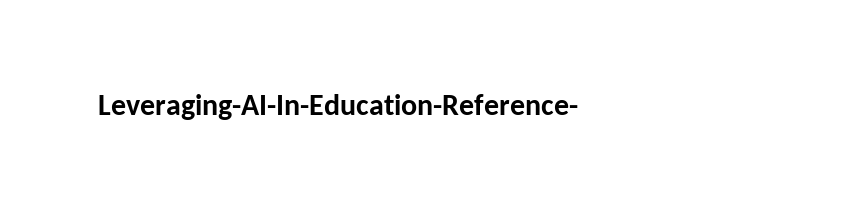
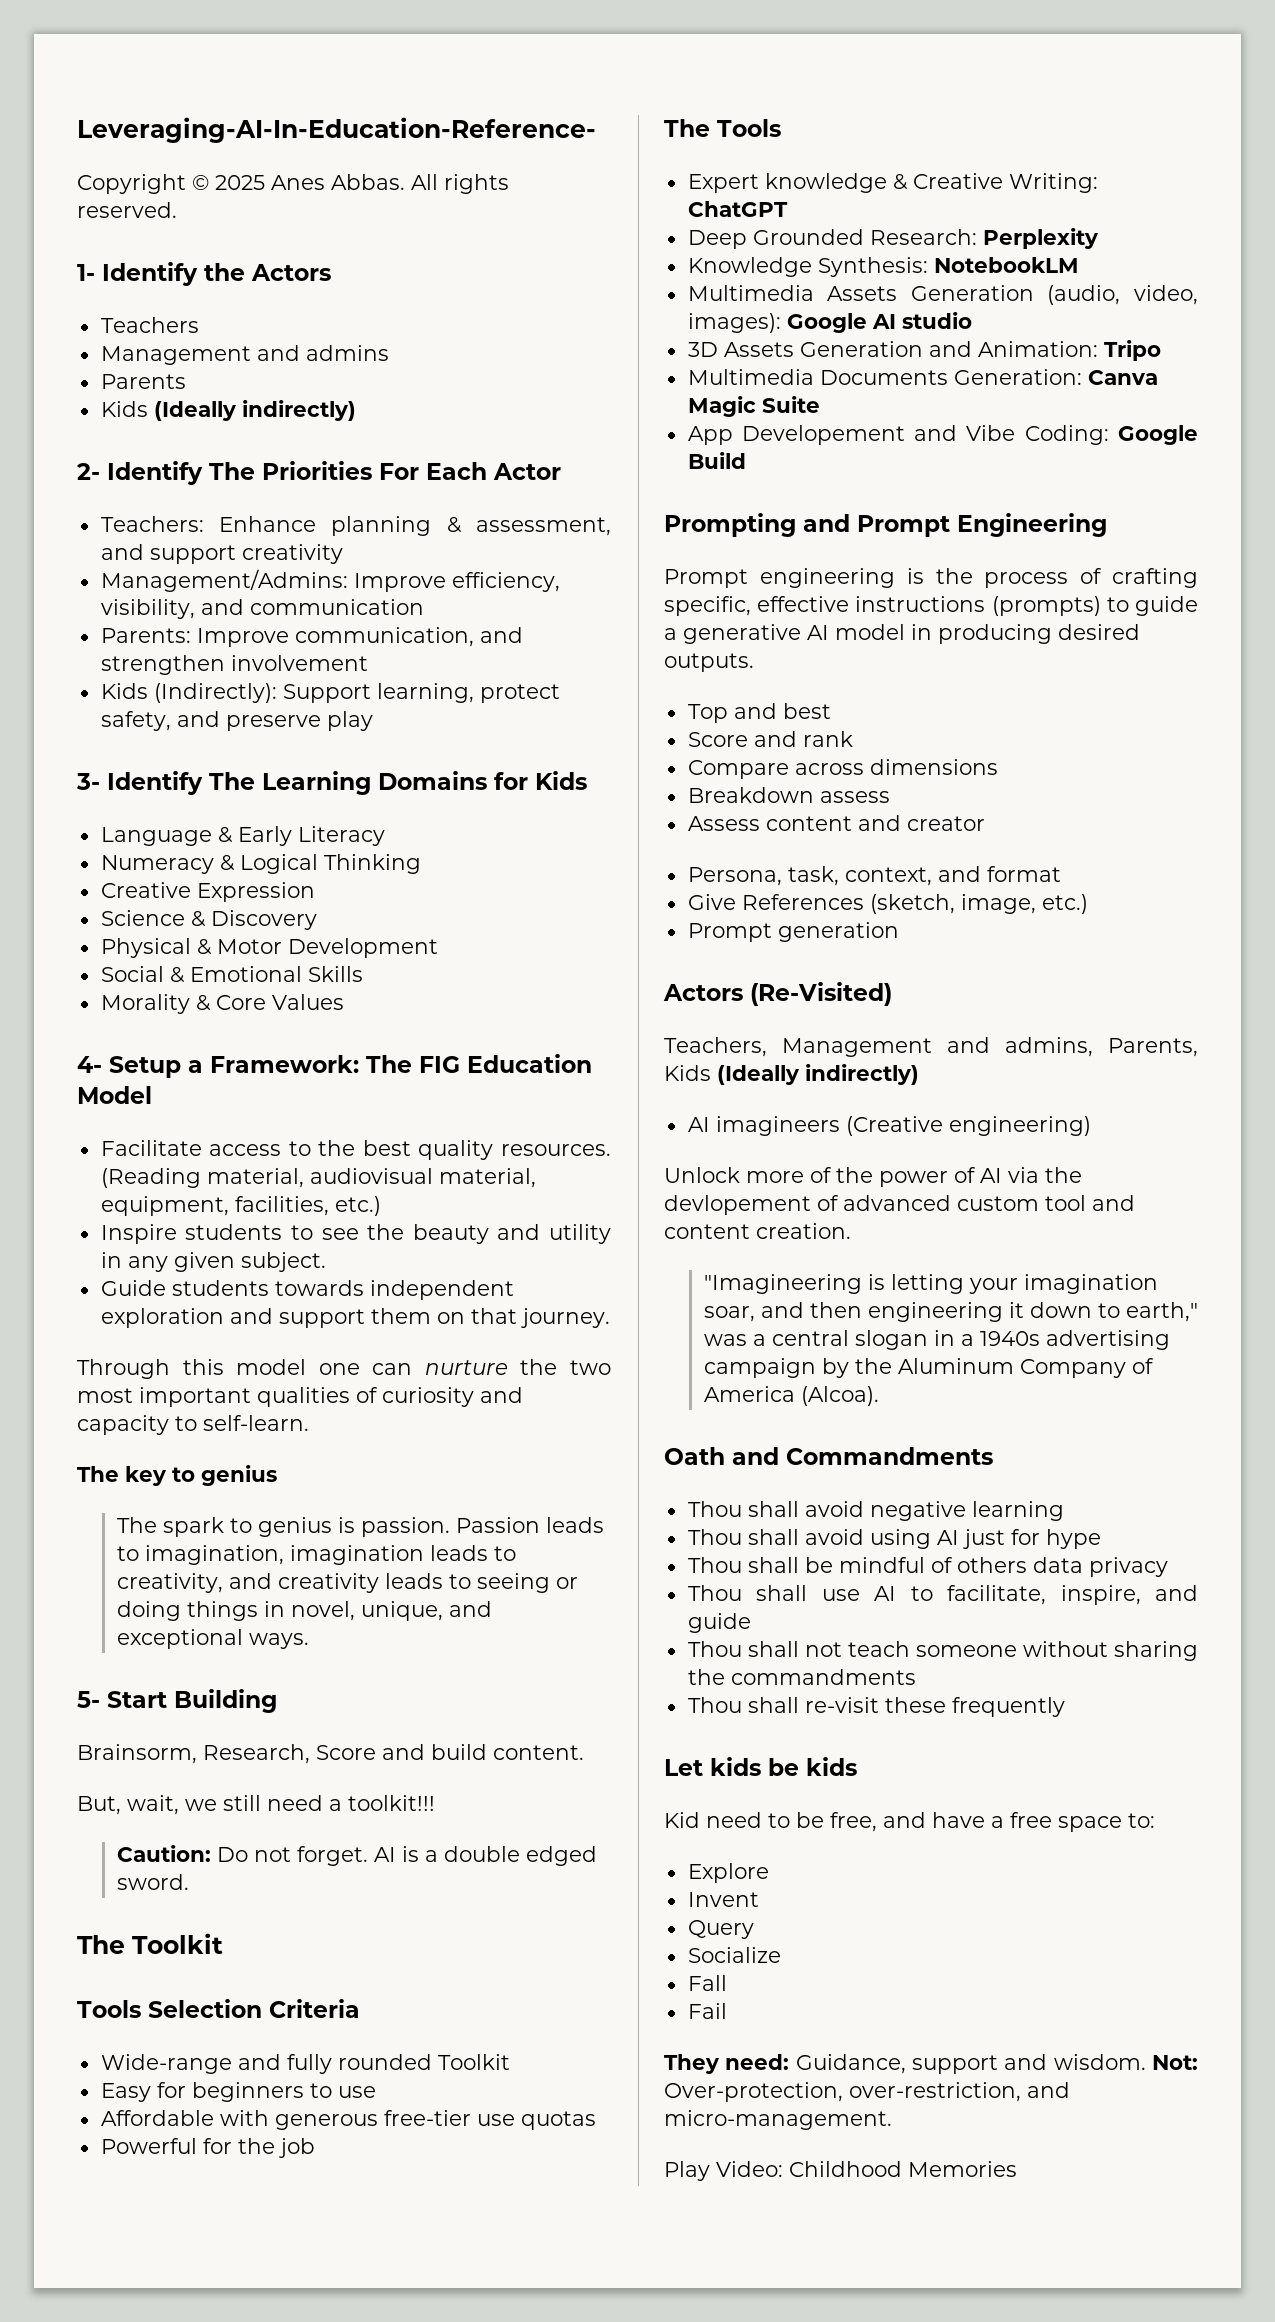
(578, 107) none -> [77,174,509,194] [77,202,177,218] [77,262,331,286] [100,317,199,333] [100,345,389,365] [100,374,186,389] [100,400,356,421] [77,461,561,485] [100,516,611,536] [100,544,343,564] [100,569,560,592] [100,599,424,619] [100,627,523,647] [100,655,368,675] [100,683,560,703] [100,711,373,731] [76,771,587,795] [100,826,385,846] [100,854,421,874] [100,882,315,902] [100,910,317,930] [100,938,438,958] [100,966,363,983] [100,994,344,1014] [77,1054,592,1078] [77,1086,152,1104] [100,1140,611,1160] [100,1168,536,1188] [100,1196,381,1216] [100,1224,611,1244] [100,1252,326,1272] [100,1280,514,1300] [100,1308,610,1328] [77,1359,611,1379] [77,1387,523,1407] [77,1415,309,1435] [77,1465,277,1486] [116,1517,604,1537] [116,1545,516,1565] [116,1573,578,1593] [116,1601,492,1621] [116,1629,309,1649] [77,1689,277,1713] [77,1744,584,1764] [77,1795,435,1815] [116,1845,597,1866] [116,1874,189,1890] [77,1933,223,1954] [77,1999,360,2018] [100,2054,510,2074] [100,2082,376,2102] [100,2110,596,2130] [100,2138,315,2158] [664,119,781,137] [687,173,1098,193] [687,201,788,217] [687,228,1099,249] [687,257,1079,277] [687,285,1198,305] [687,312,972,333] [687,340,1161,361] [687,369,1158,385] [687,396,820,417] [687,425,1198,445] [687,452,746,469] [664,513,1107,537] [664,568,1198,588] [664,596,1198,616] [664,624,1140,644] [664,653,754,672] [687,703,831,723] [687,731,853,747] [687,759,998,779] [687,787,890,803] [687,815,985,831] [687,866,1061,886] [687,894,1088,914] [687,922,899,942] [663,982,892,1006] [664,1037,1198,1057] [664,1064,919,1085] [687,1116,1091,1136] [664,1167,1082,1187] [664,1195,1135,1215] [664,1223,851,1239] [703,1274,1158,1294] [703,1302,1198,1322] [703,1330,1170,1350] [703,1358,1154,1378] [703,1386,879,1406] [664,1447,993,1465] [687,1501,1064,1521] [687,1529,1101,1549] [687,1557,1168,1577] [687,1585,1198,1605] [687,1613,751,1633] [687,1641,1198,1661] [687,1669,916,1685] [687,1697,1065,1717] [664,1757,857,1776] [664,1812,1155,1832] [687,1863,769,1883] [687,1892,759,1907] [687,1920,754,1939] [687,1947,781,1963] [687,1975,727,1991] [687,2003,727,2019] [664,2054,1198,2074] [664,2082,1070,2102] [664,2110,892,2130] [664,2161,1017,2181] // Copyright © 2025 Anes Abbas. All rights reserved. // 1- Identify the Actors // Teachers // Management and admins // Parents // Kids (Ideally indirectly) // 2- Identify The Priorities For Each Actor // Teachers: Enhance planning & assessment, and support creativity // Management/Admins: Improve efficiency, visibility, and communication // Parents: Improve communication, and strengthen involvement // Kids (Indirectly): Support learning, protect safety, and preserve play // 3- Identify The Learning Domains for Kids // Language & Early Literacy // Numeracy & Logical Thinking // Creative Expression // Science & Discovery // Physical & Motor Development // Social & Emotional Skills // Morality & Core Values // 4- Setup a Framework: The FIG Education Model // Facilitate access to the best quality resources. (Reading material, audiovisual material, equipment, facilities, etc.) // Inspire students to see the beauty and utility in any given subject. // Guide students towards independent exploration and support them on that journey. // Through this model one can nurture the two most important qualities of curiosity and capacity to self-learn. // The key to genius // The spark to genius is passion. Passion leads to imagination, imagination leads to creativity, and creativity leads to seeing or doing things in novel, unique, and exceptional ways. // 5- Start Building // Brainsorm, Research, Score and build content. // But, wait, we still need a toolkit!!! // Caution: Do not forget. AI is a double edged sword. // The Toolkit // Tools Selection Criteria // Wide-range and fully rounded Toolkit // Easy for beginners to use // Affordable with generous free-tier use quotas // Powerful for the job // The Tools // Expert knowledge & Creative Writing: ChatGPT // Deep Grounded Research: Perplexity // Knowledge Synthesis: NotebookLM // Multimedia Assets Generation (audio, video, images): Google AI studio // 3D Assets Generation and Animation: Tripo // Multimedia Documents Generation: Canva Magic Suite // App Developement and Vibe Coding: Google Build // Prompting and Prompt Engineering // Prompt engineering is the process of crafting specific, effective instructions (prompts) to guide a generative AI model in producing desired outputs. // Top and best // Score and rank // Compare across dimensions // Breakdown assess // Assess content and creator // Persona, task, context, and format // Give References (sketch, image, etc.) // Prompt generation // Actors (Re-Visited) // Teachers, Management and admins, Parents, Kids (Ideally indirectly) // AI imagineers (Creative engineering) // Unlock more of the power of AI via the devlopement of advanced custom tool and content creation. // "Imagineering is letting your imagination soar, and then engineering it down to earth," was a central slogan in a 1940s advertising campaign by the Aluminum Company of America (Alcoa). // Oath and Commandments // Thou shall avoid negative learning // Thou shall avoid using AI just for hype // Thou shall be mindful of others data privacy // Thou shall use AI to facilitate, inspire, and guide // Thou shall not teach someone without sharing the commandments // Thou shall re-visit these frequently // Let kids be kids // Kid need to be free, and have a free space to: // Explore // Invent // Query // Socialize // Fall // Fail // They need: Guidance, support and wisdom. Not: Over-protection, over-restriction, and micro-management. // Play Video: Childhood Memories

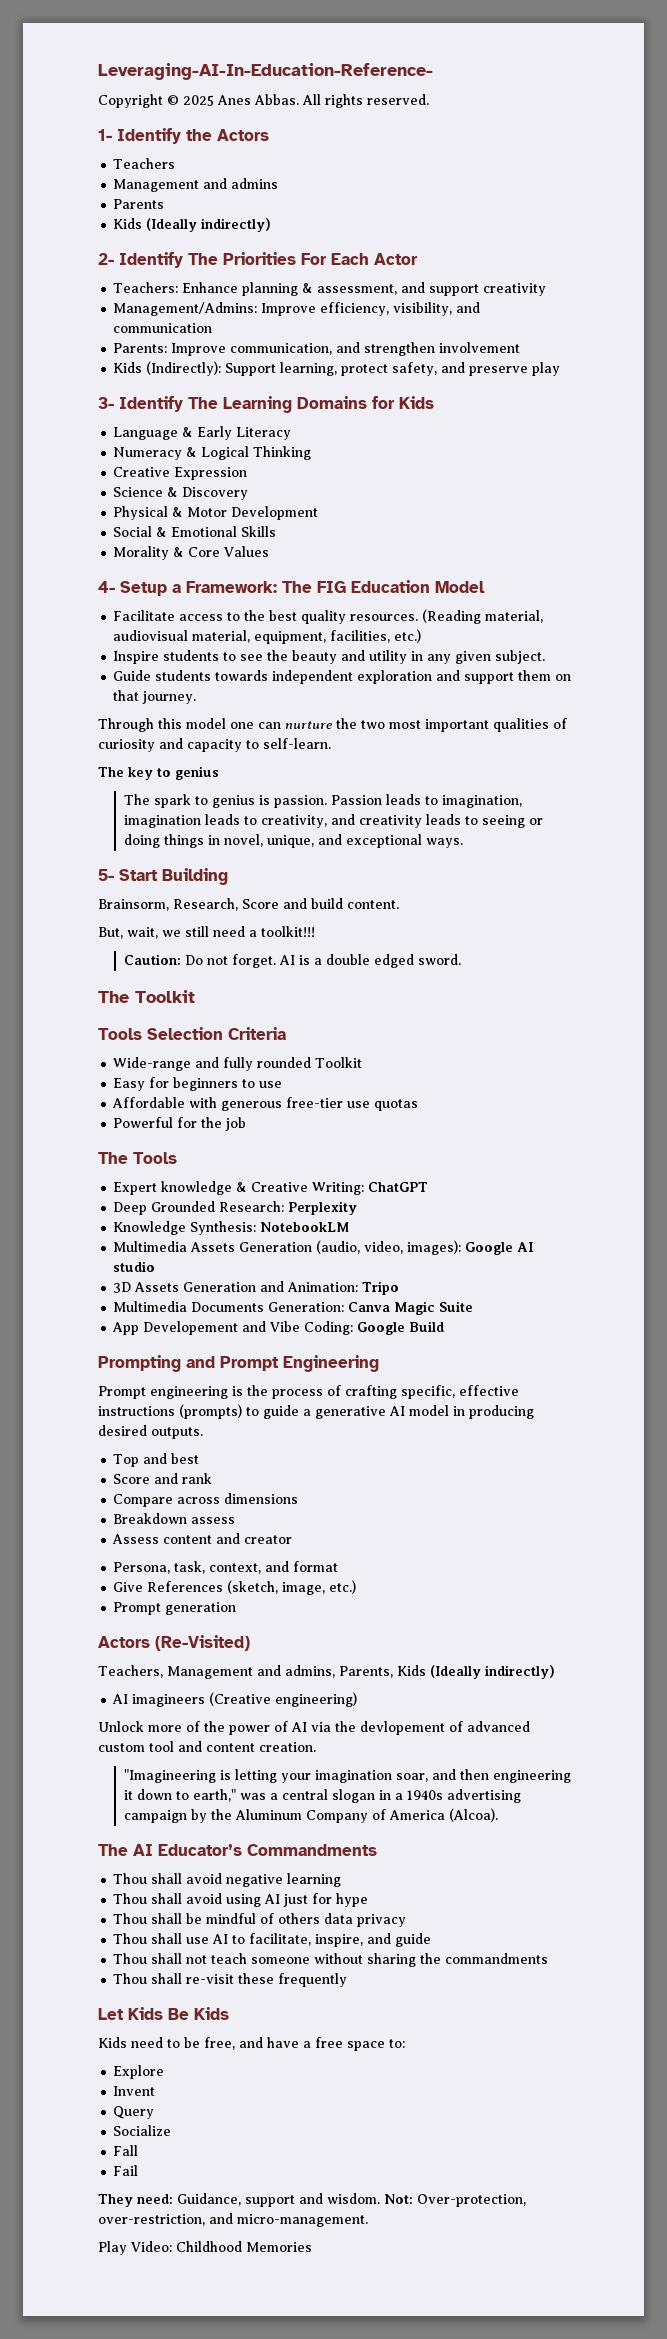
[664,1447,779,1465] Oath and -> [98,1844,242,1856] The AI Educator’s
[710,1757,857,1776] [664,1812,700,1828] kids be kids // Kid -> [128,2007,229,2020] [98,2037,127,2048] Kids Be Kids // Kids

